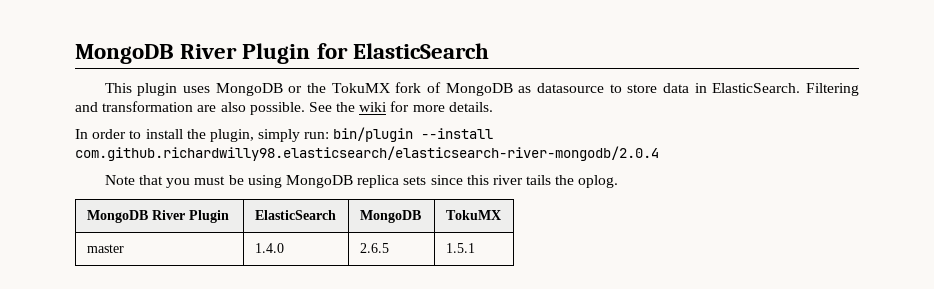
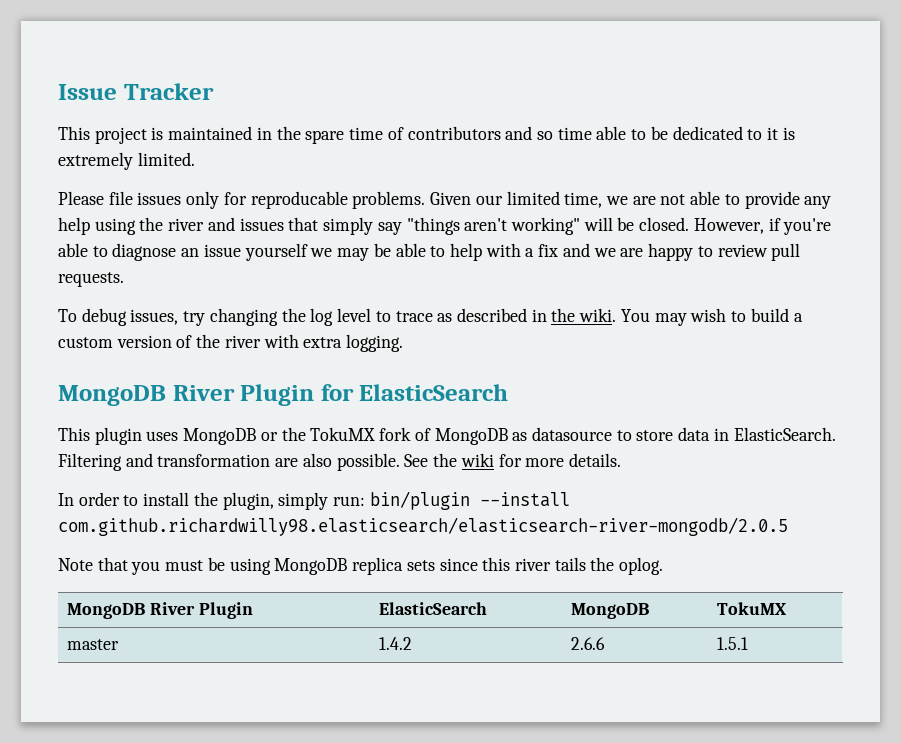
(75, 54) none -> [58,83,214,100] [58,126,795,144] [58,152,195,170] [58,191,832,209] [58,217,832,235] [58,243,801,261] [58,272,124,287] [58,308,803,326] [58,334,404,352] Issue Tracker // This project is maintained in the spare time of contributors and so time able to be dedicated to it is extremely limited. // Please file issues only for reproducable problems. Given our limited time, we are not able to provide any help using the river and issues that simply say "things aren't working" will be closed. However, if you're able to diagnose an issue yourself we may be able to help with a fix and we are happy to review pull requests. // To debug issues, try changing the log level to trace as described in the wiki. You may wish to build a custom version of the river with extra logging. //
[75,146,659,161] com.github.richardwilly98.elasticsearch/elasticsearch-river-mongodb/2.0.4 -> [58,517,788,536] com.github.richardwilly98.elasticsearch/elasticsearch-river-mongodb/2.0.5
[254,243,284,253] [359,243,389,253] 1.4.0 | 2.6.5 -> [379,637,413,650] [571,637,606,650] 1.4.2 | 2.6.6

